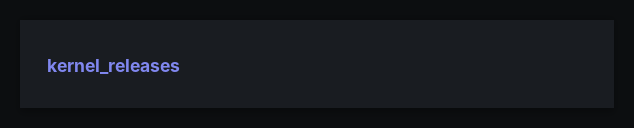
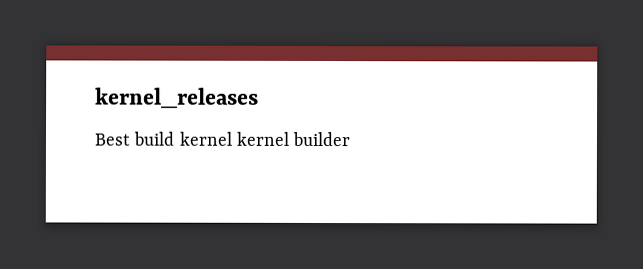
(180, 66) none -> [94,131,352,147] // Best build kernel kernel builder

